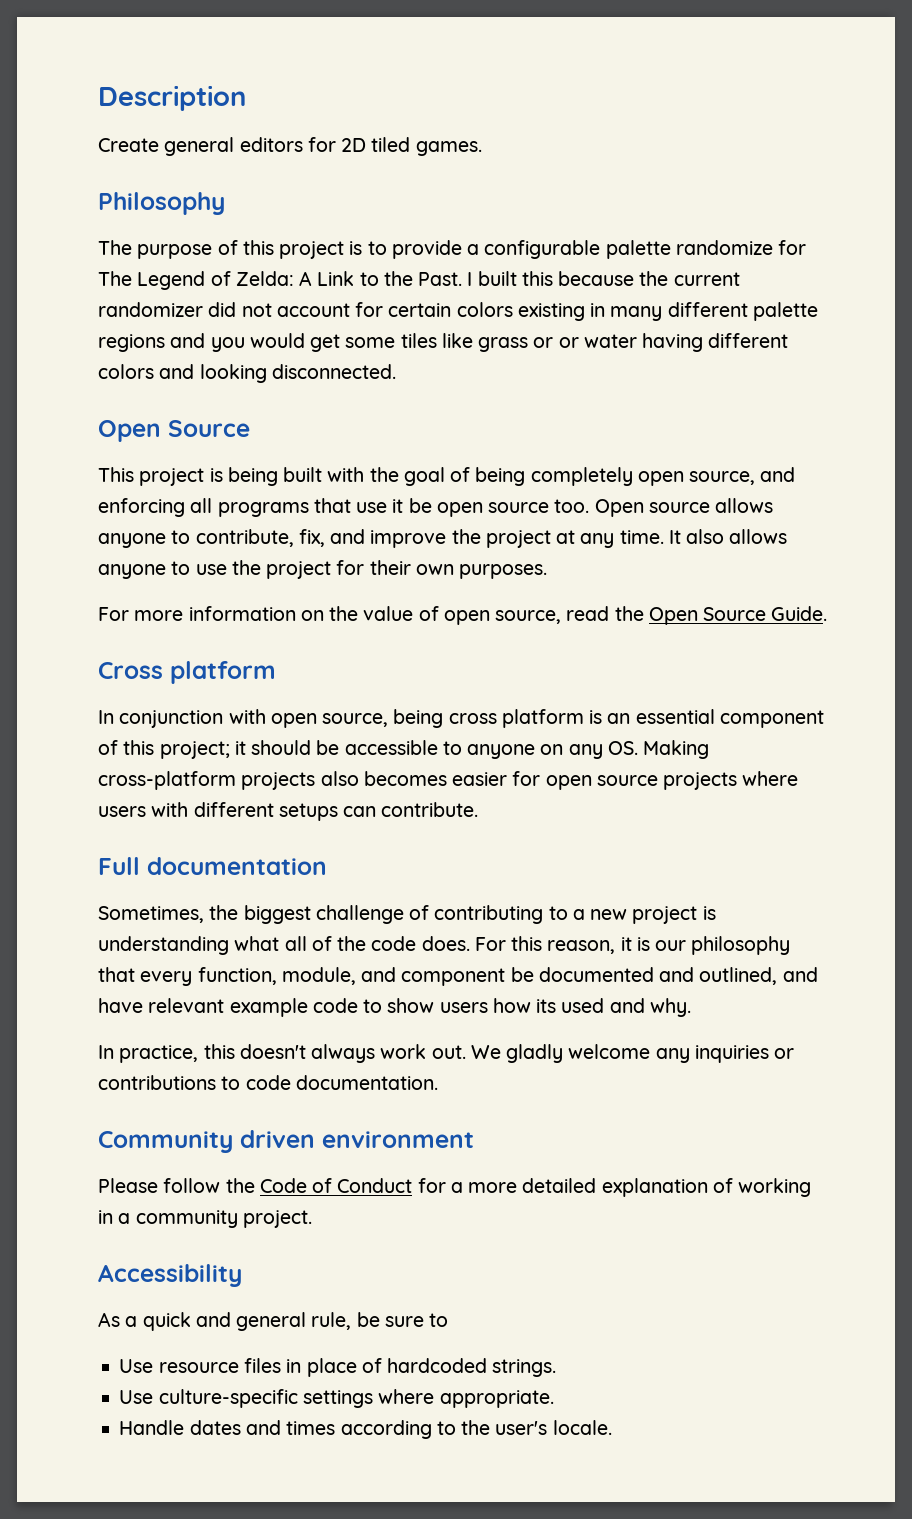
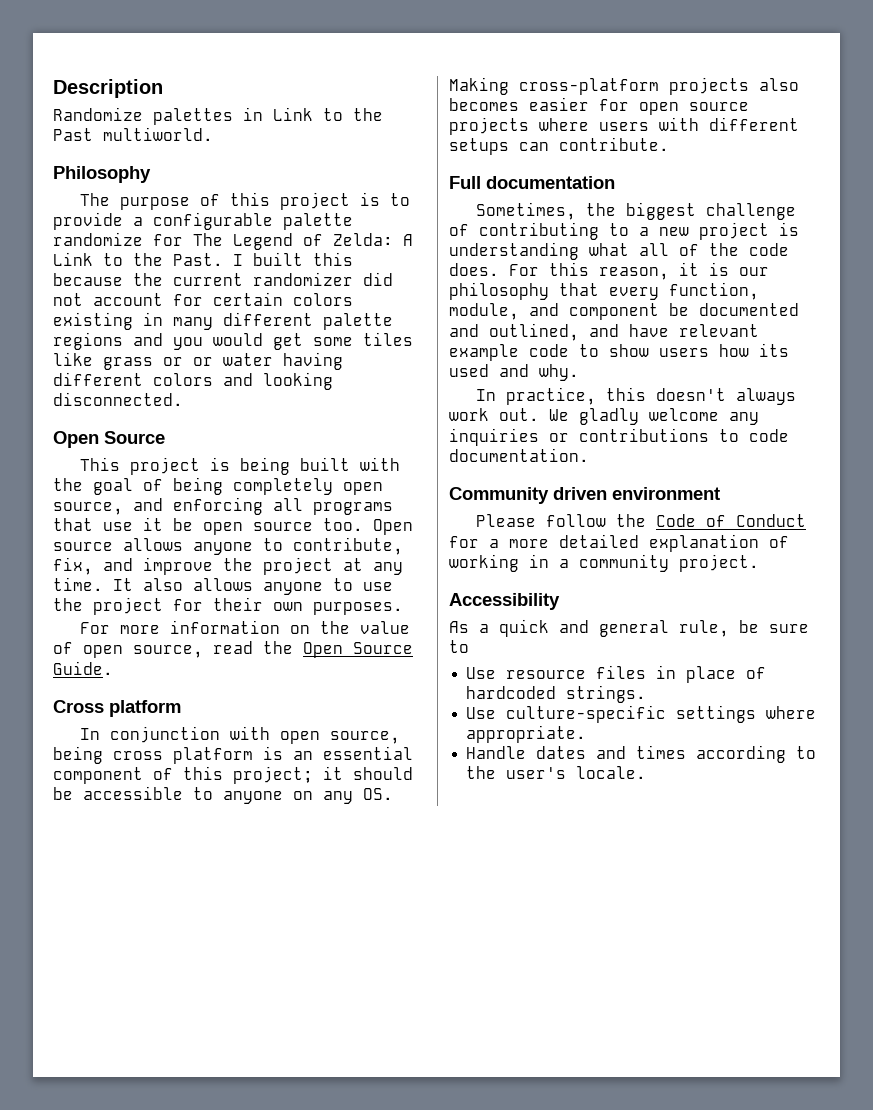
[98,137,482,156] Create general editors for 2D tiled games. -> [53,107,383,125] [53,127,213,141] Randomize palettes in Link to the Past multiworld.

